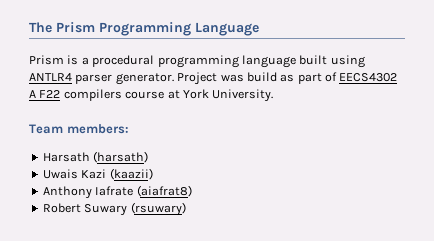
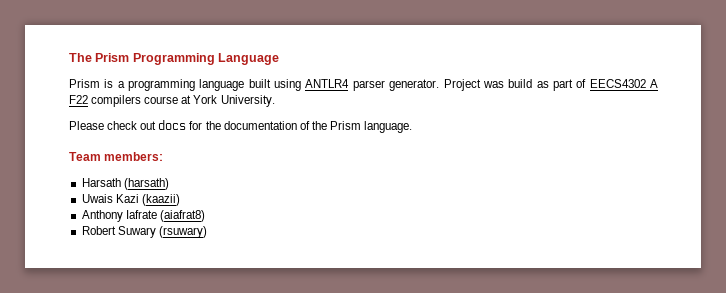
[92,55,155,67] procedural -> (125, 84) none
(274, 95) none -> [69,120,413,133] // Please check out docs for the documentation of the Prism language.

